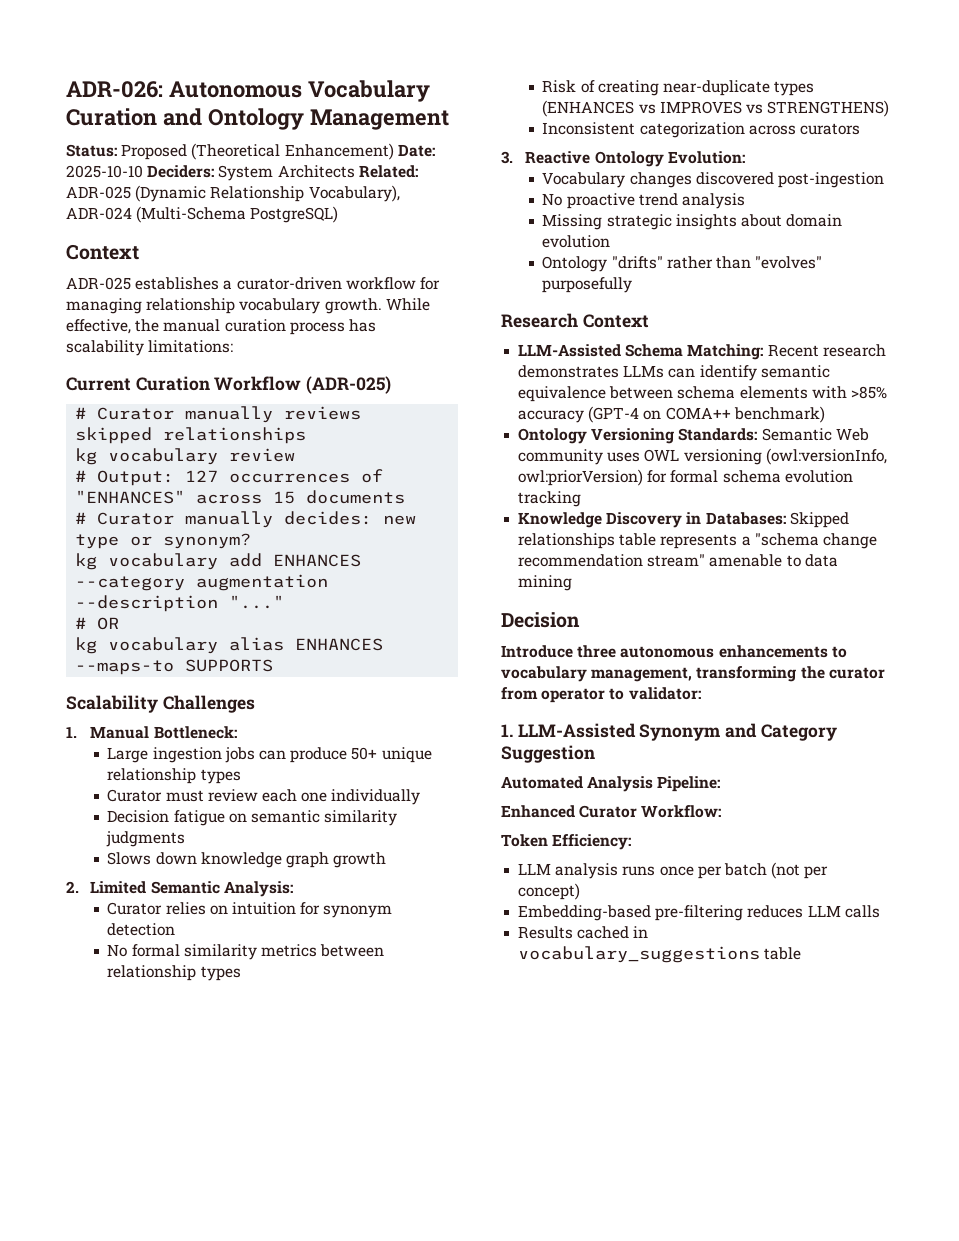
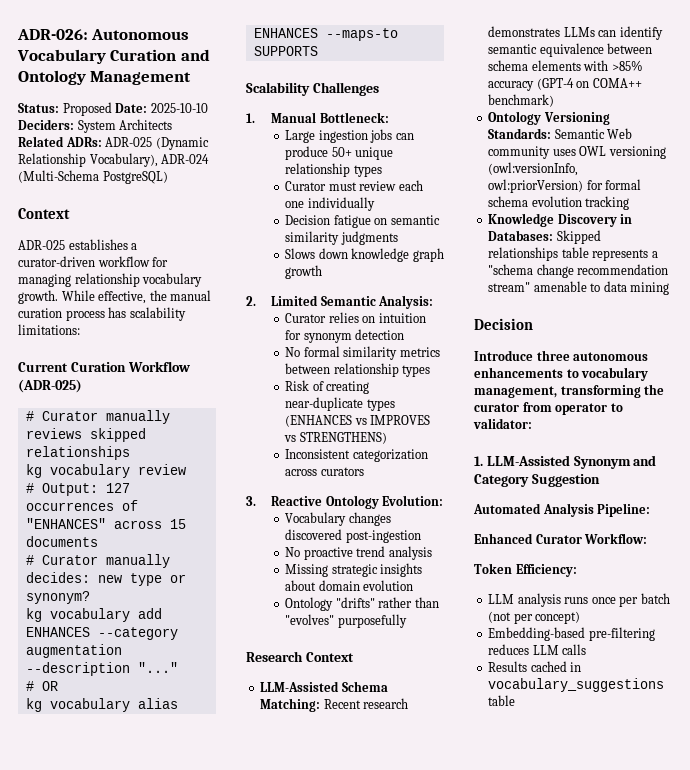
[191,143,394,160] (Theoretical Enhancement) -> (112, 109) none
[358,165,418,178] Related: -> [18,136,102,147] Related ADRs:

